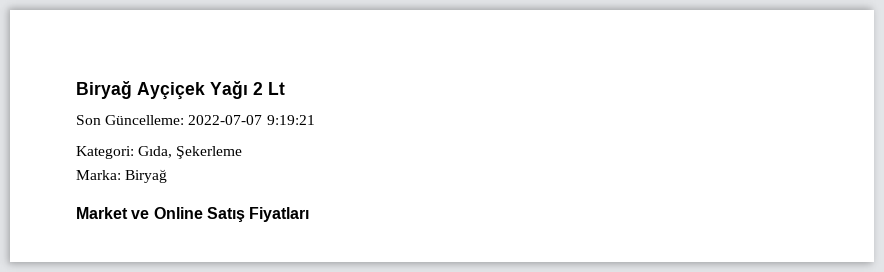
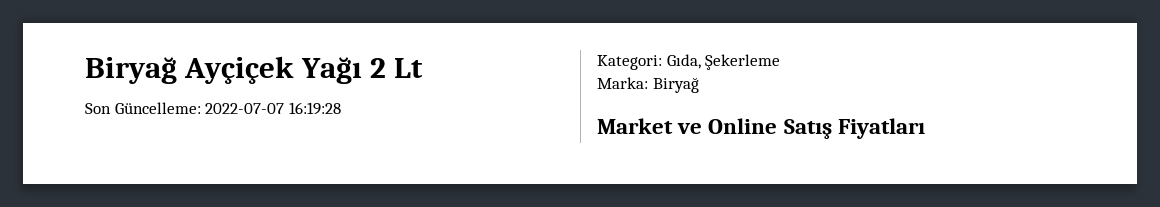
[266,115,315,125] 9:19:21 -> [288,102,341,115] 16:19:28

